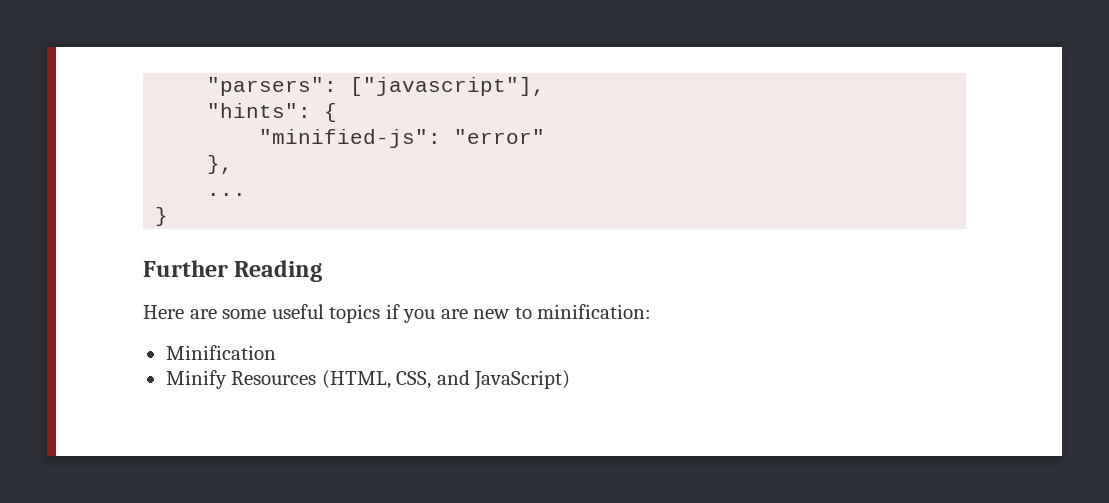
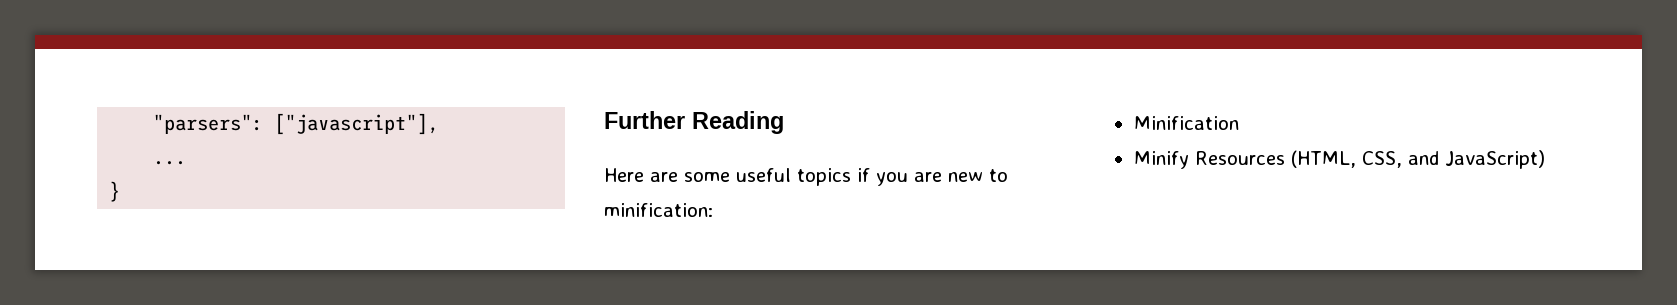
[207,103,338,122] [259,129,546,148] [207,155,234,174] // "hints": { // "minified-js": "error" // }, -> (440, 124) none

